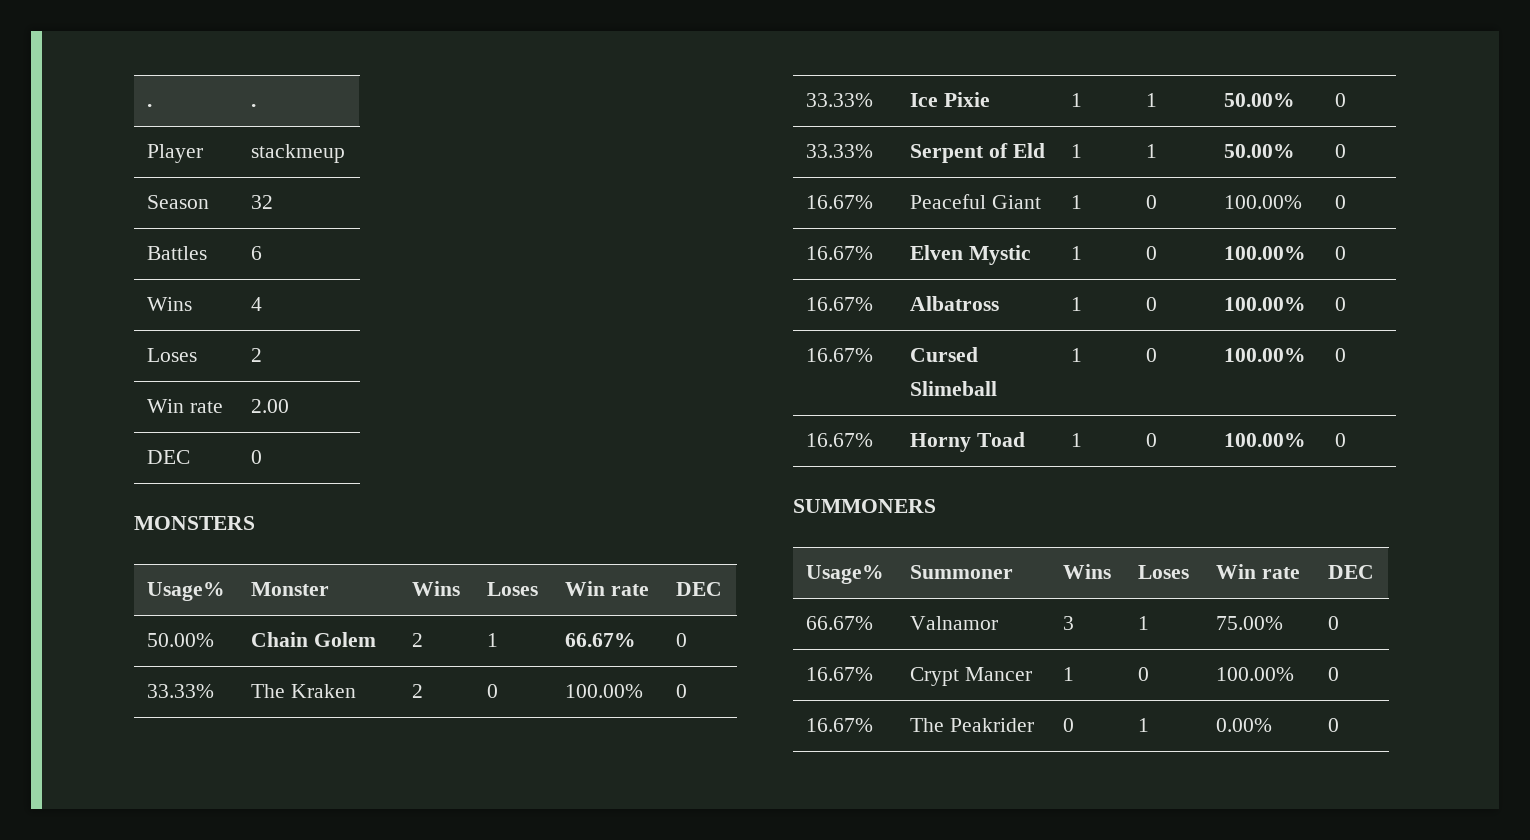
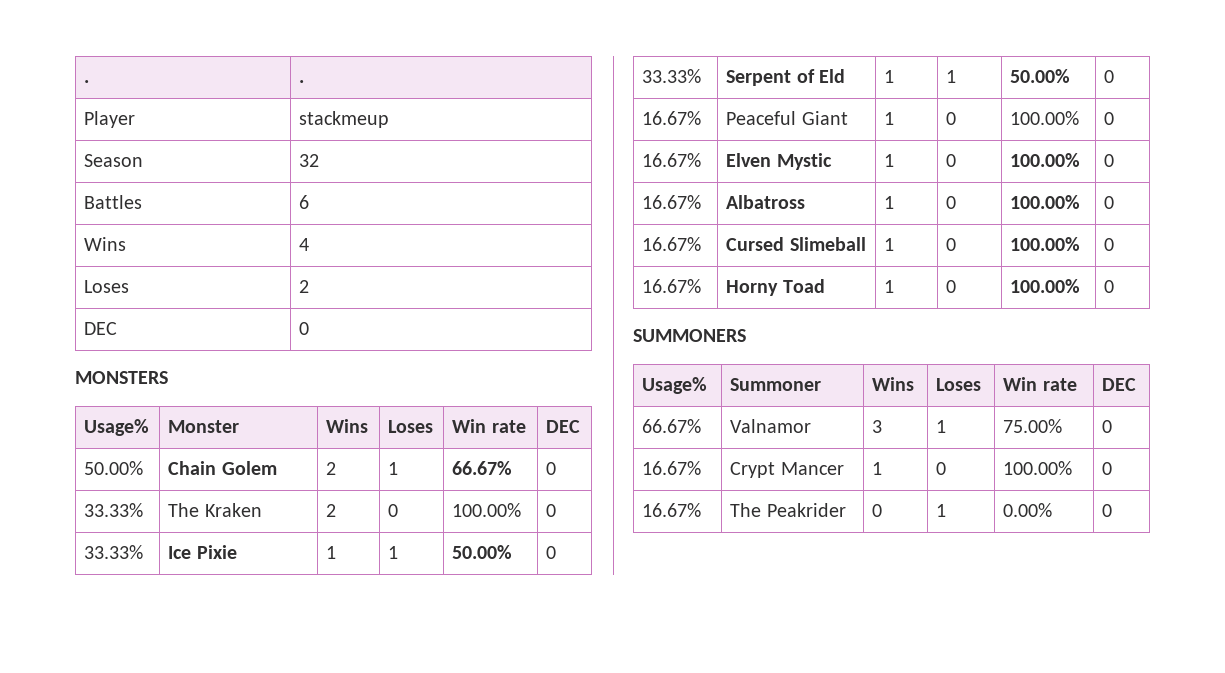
[146,399,223,413] [250,399,289,413] // Win rate | 2.00 -> (310, 286) none

